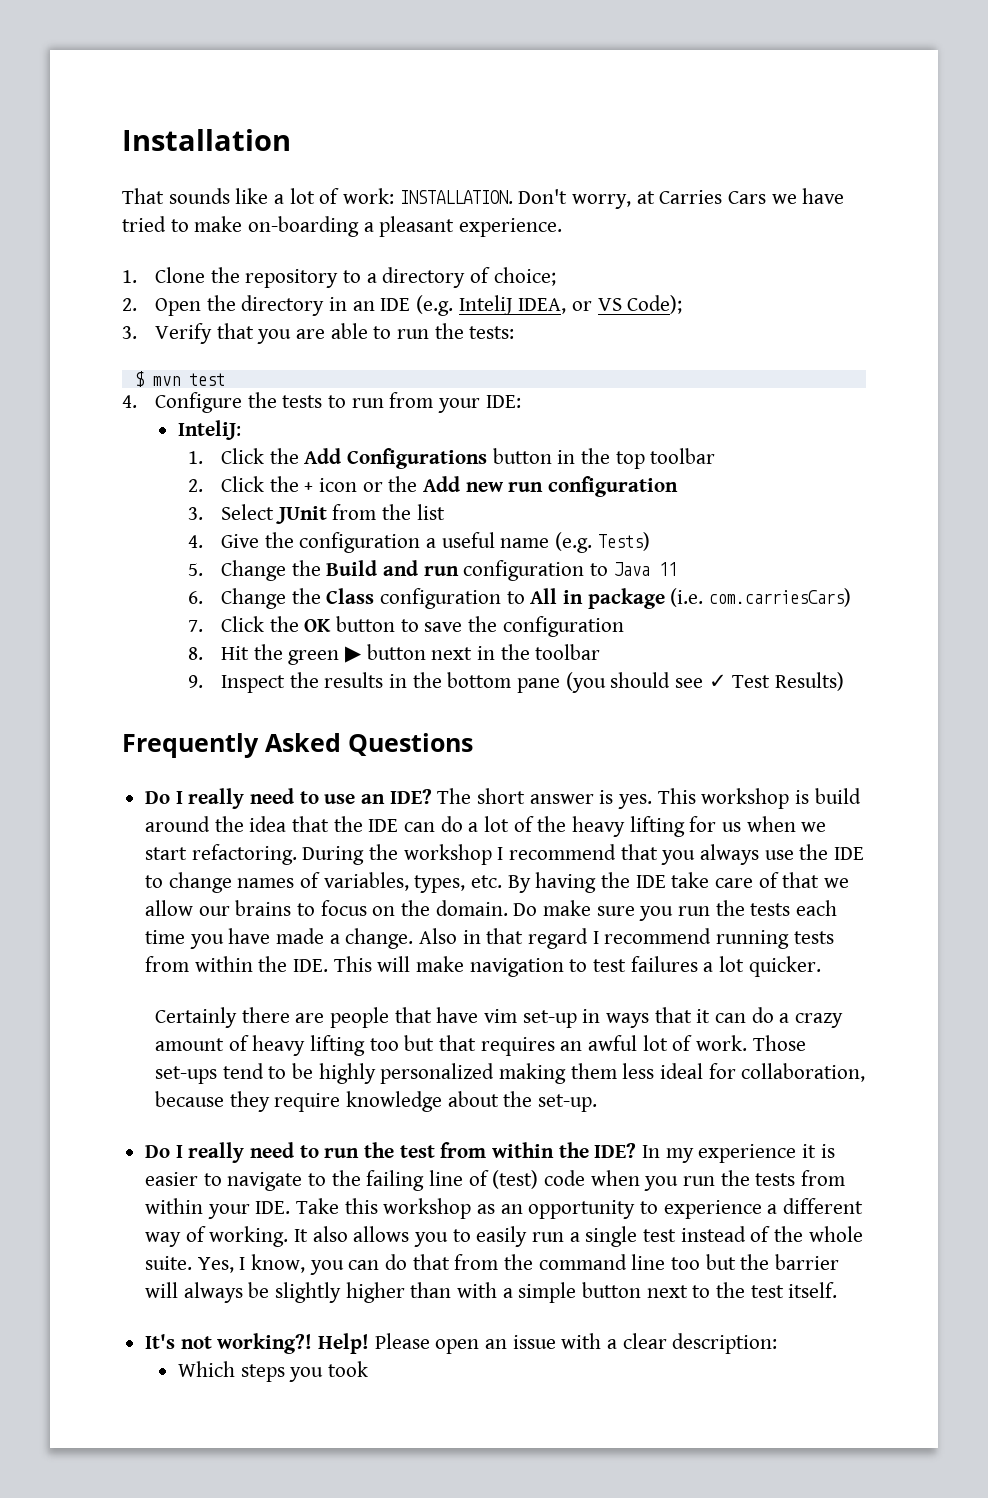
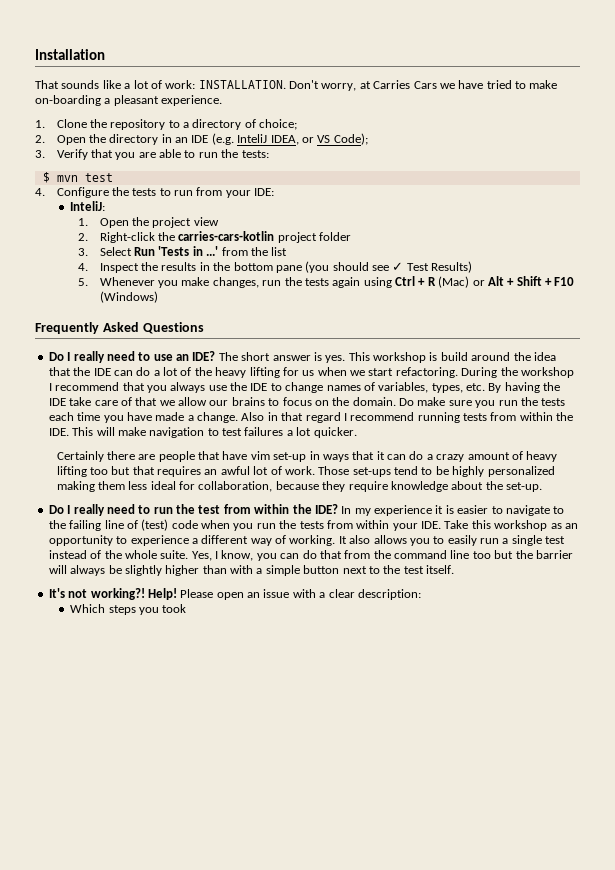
[220,448,716,469] [187,476,679,497] [187,504,445,524] [187,532,650,553] [187,560,677,581] [187,588,852,609] [187,616,624,637] [187,644,601,665] [187,675,203,688] Click the Add Configurations button in the top toolbar // 2. Click the + icon or the Add new run configuration // 3. Select JUnit from the list // 4. Give the configuration a useful name (e.g. Tests) // 5. Change the Build and run configuration to Java 11 // 6. Change the Class configuration to All in package (i.e. com.carriesCars) // 7. Click the OK button to save the configuration // 8. Hit the green ▶ button next in the toolbar // 9. -> [99,217,219,228] [78,231,352,243] [78,246,288,256] [78,263,89,271] Open the project view // 2. Right-click the carries-cars-kotlin project folder // 3. Select Run 'Tests in ...' from the list // 4.
(845, 681) none -> [78,276,575,288] [99,291,158,303] // 5. Whenever you make changes, run the tests again using Ctrl + R (Mac) or Alt + Shift + F10 (Windows)

